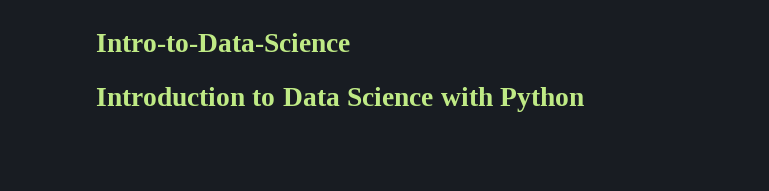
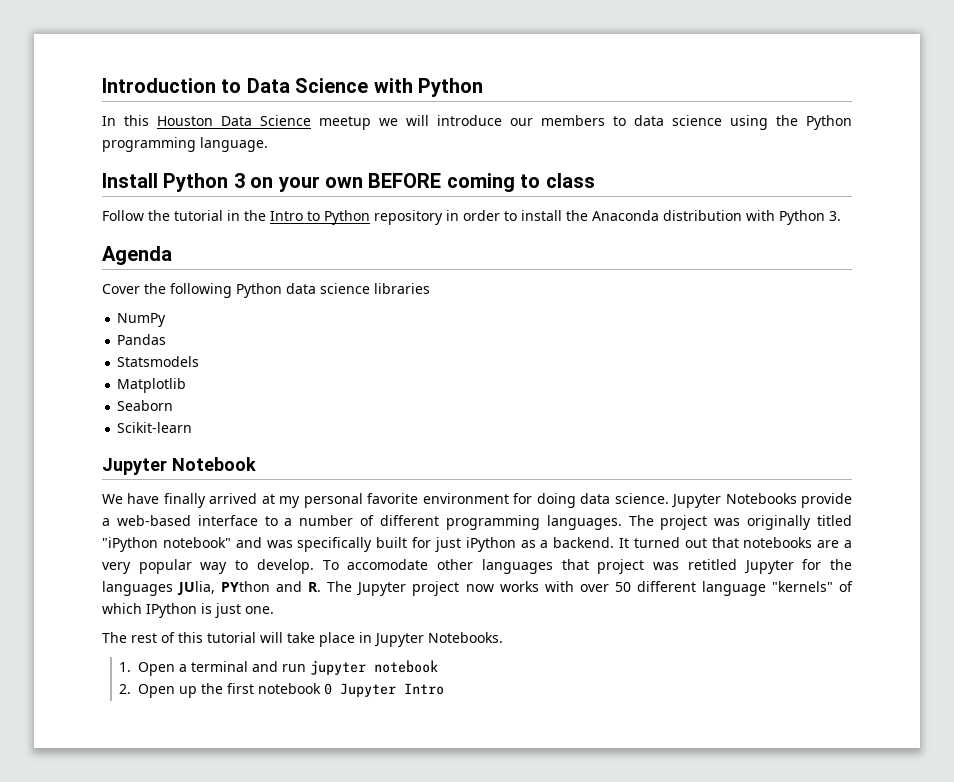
[96,33,350,52] Intro-to-Data-Science // -> (102, 85) none
(585, 99) none -> [102,115,852,130] [102,137,268,152] [102,173,595,192] [102,210,841,225] [102,246,172,265] [102,283,430,298] [117,313,167,327] [117,334,167,345] [117,356,200,367] [117,378,187,393] [117,400,174,411] [117,422,193,433] [102,457,256,475] [102,493,852,508] [102,515,853,530] [102,537,853,552] [102,559,853,574] [102,581,853,596] [102,603,274,618] [102,632,503,647] [119,660,439,676] [119,683,445,698] // In this Houston Data Science meetup we will introduce our members to data science using the Python programming language. // Install Python 3 on your own BEFORE coming to class // Follow the tutorial in the Intro to Python repository in order to install the Anaconda distribution with Python 3. // Agenda // Cover the following Python data science libraries // NumPy // Pandas // Statsmodels // Matplotlib // Seaborn // Scikit-learn // Jupyter Notebook // We have finally arrived at my personal favorite environment for doing data science. Jupyter Notebooks provide a web-based interface to a number of different programming languages. The project was originally titled "iPython notebook" and was specifically built for just iPython as a backend. It turned out that notebooks are a very popular way to develop. To accomodate other languages that project was retitled Jupyter for the languages JUlia, PYthon and R. The Jupyter project now works with over 50 different language "kernels" of which IPython is just one. // The rest of this tutorial will take place in Jupyter Notebooks. // 1. Open a terminal and run jupyter notebook // 2. Open up the first notebook 0 Jupyter Intro

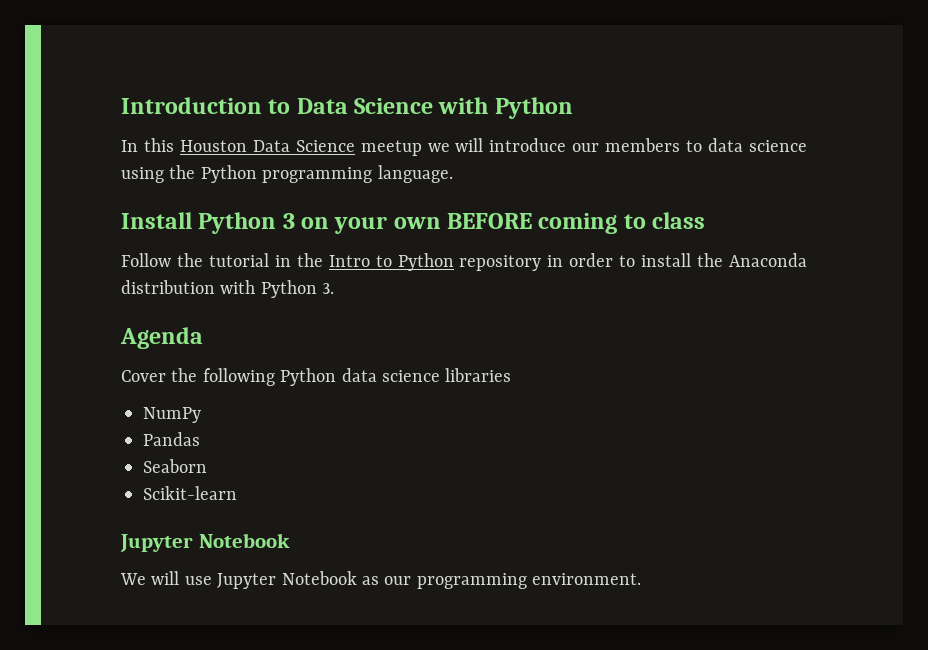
[117,356,200,367] [117,378,187,393] // Statsmodels // Matplotlib -> (200, 439) none
[127,493,852,508] [102,515,853,530] [102,537,853,552] [102,559,853,574] [102,581,853,596] [102,603,274,618] [102,632,503,647] [119,660,439,676] [119,683,445,698] have finally arrived at my personal favorite environment for doing data science. Jupyter Notebooks provide a web-based interface to a number of different programming languages. The project was originally titled "iPython notebook" and was specifically built for just iPython as a backend. It turned out that notebooks are a very popular way to develop. To accomodate other languages that project was retitled Jupyter for the languages JUlia, PYthon and R. The Jupyter project now works with over 50 different language "kernels" of which IPython is just one. // The rest of this tutorial will take place in Jupyter Notebooks. // 1. Open a terminal and run jupyter notebook // 2. Open up the first notebook 0 Jupyter Intro -> [151,571,642,589] will use Jupyter Notebook as our programming environment.

